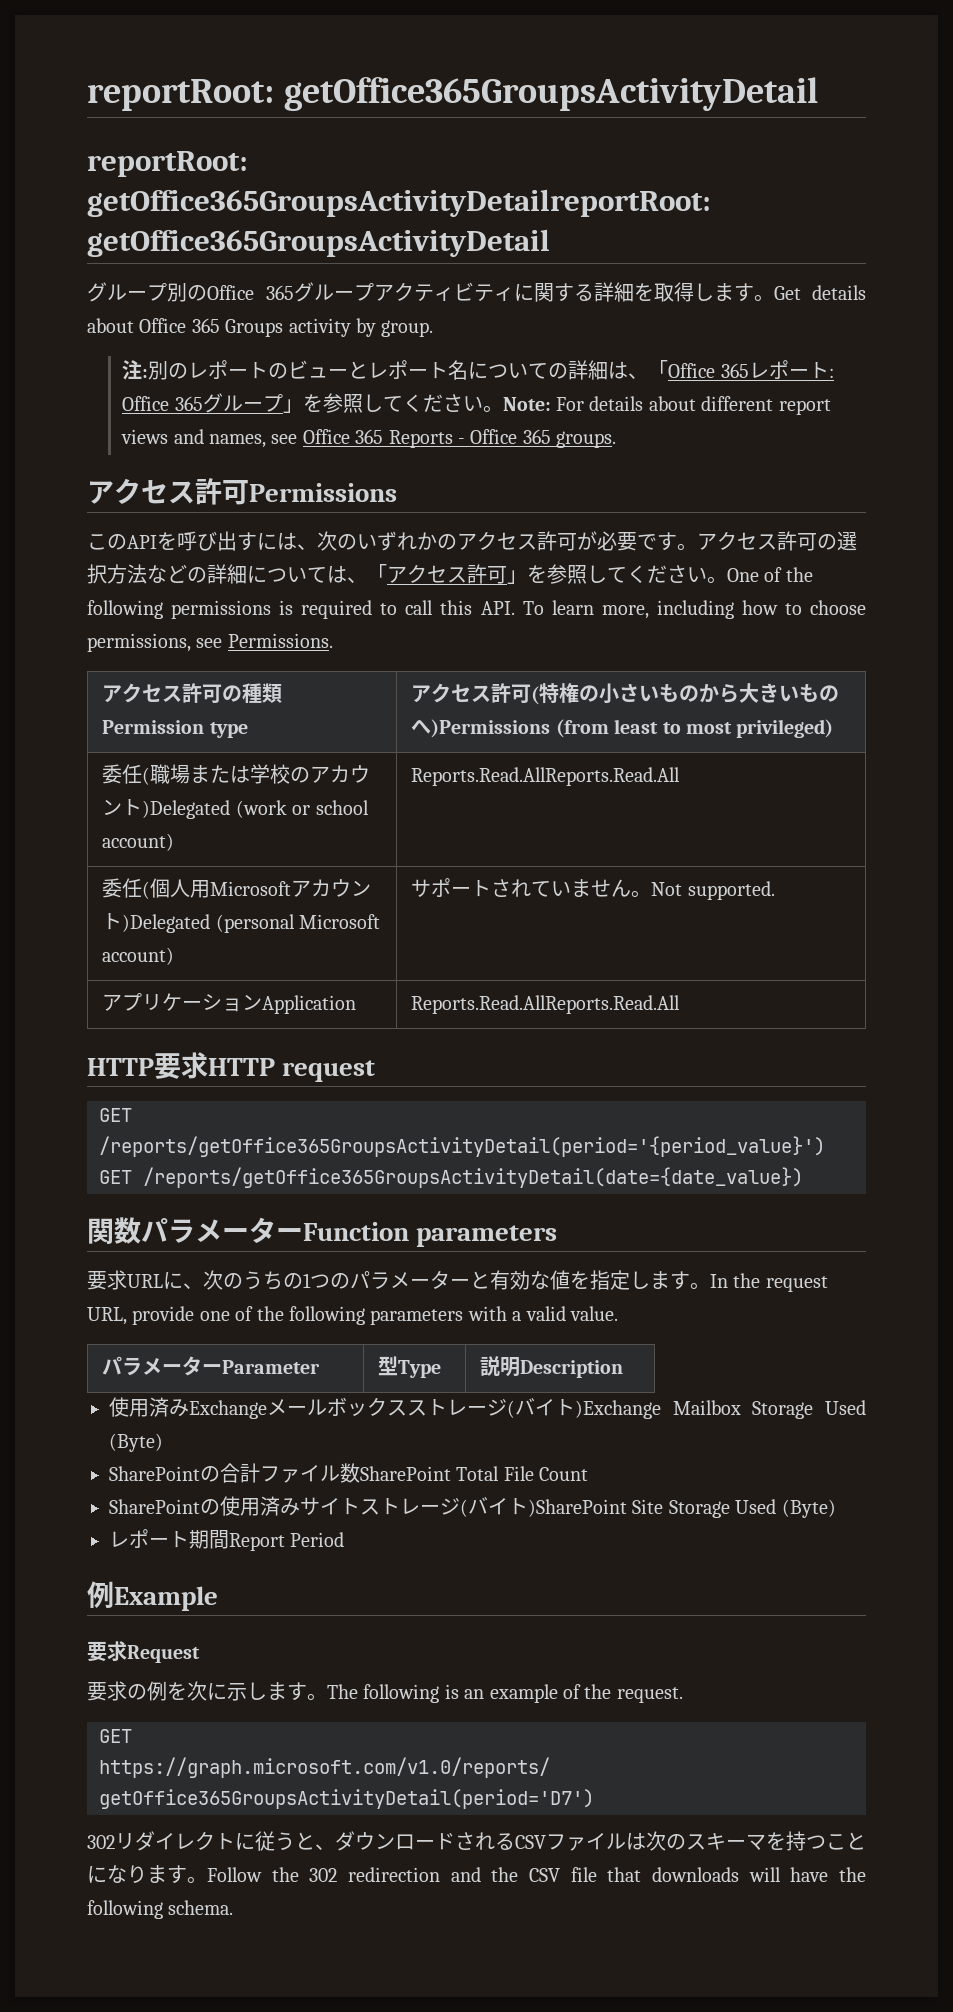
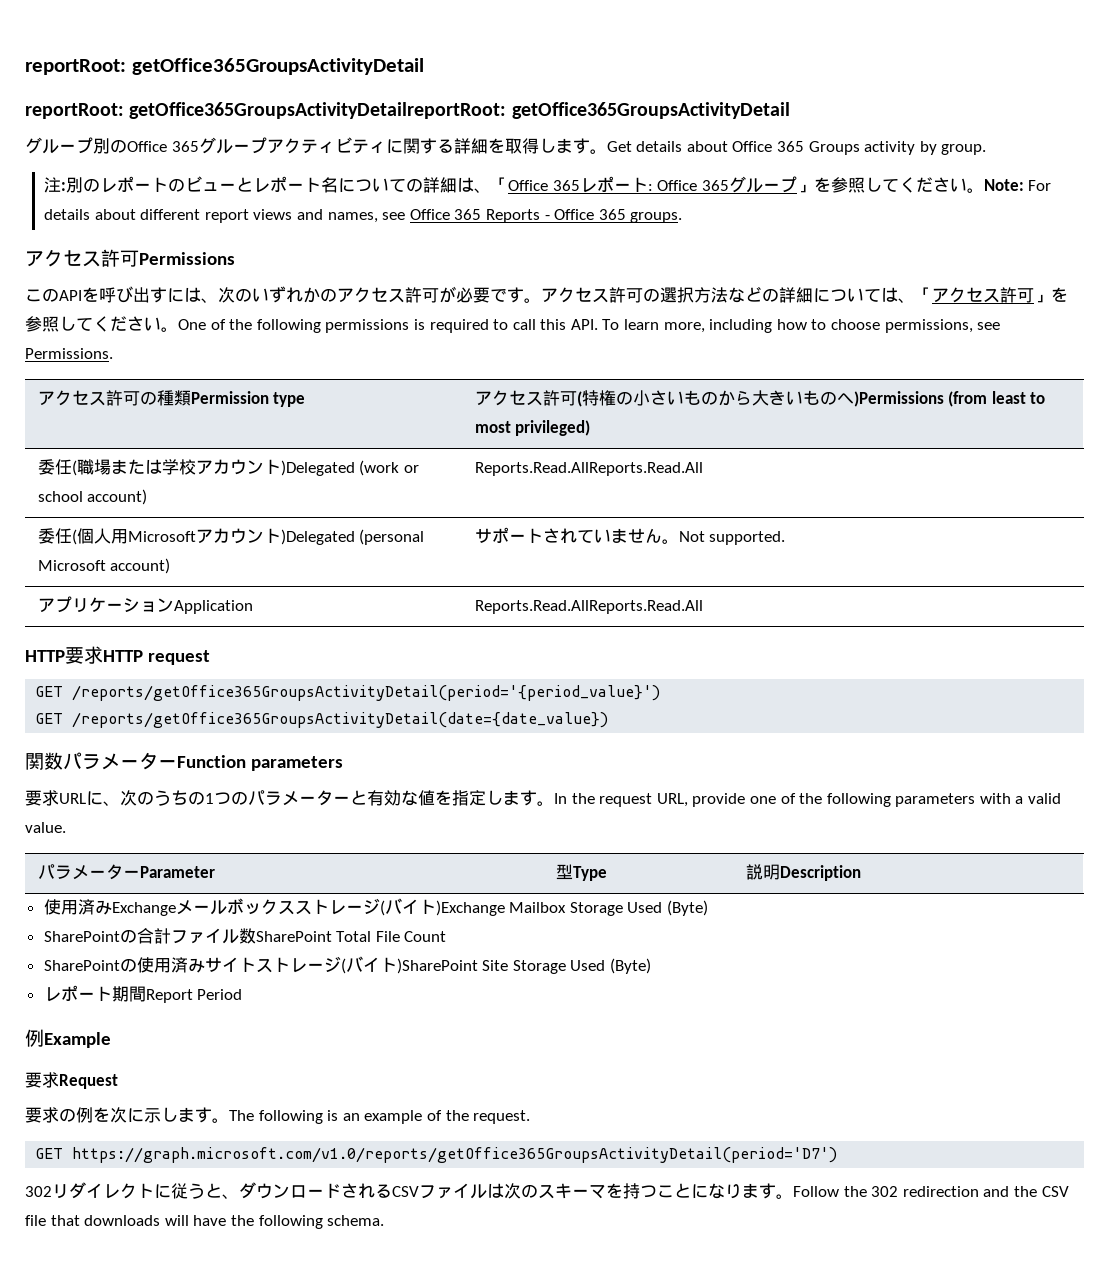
[290,767,311,783] の -> (196, 467) none

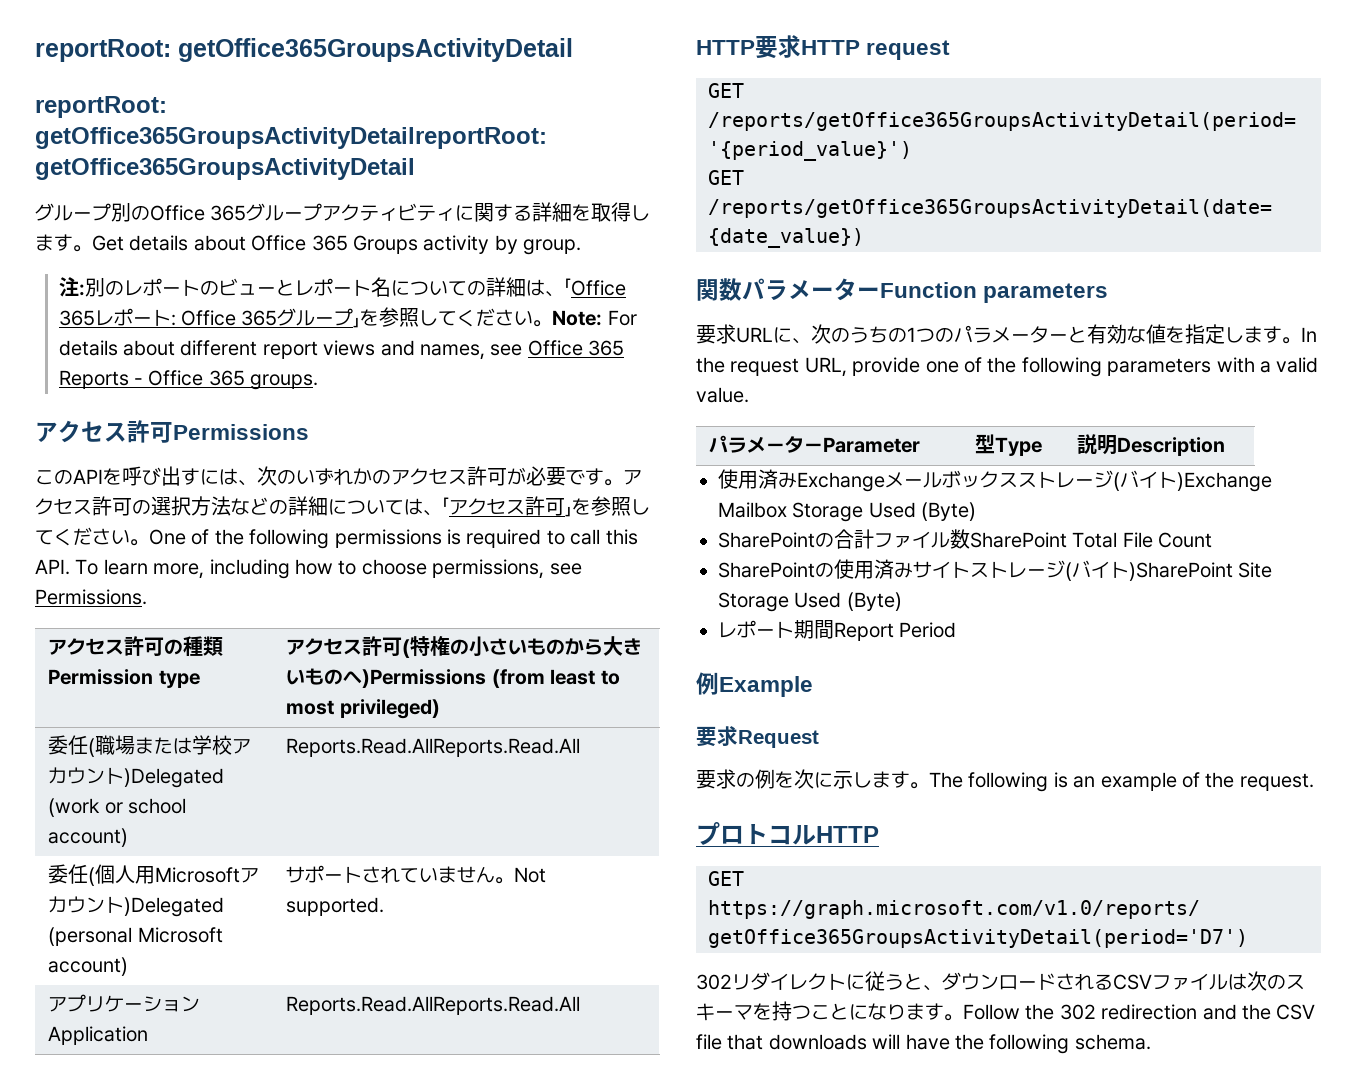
(531, 1117) none -> [696,822,879,845] // プロトコルHTTP

